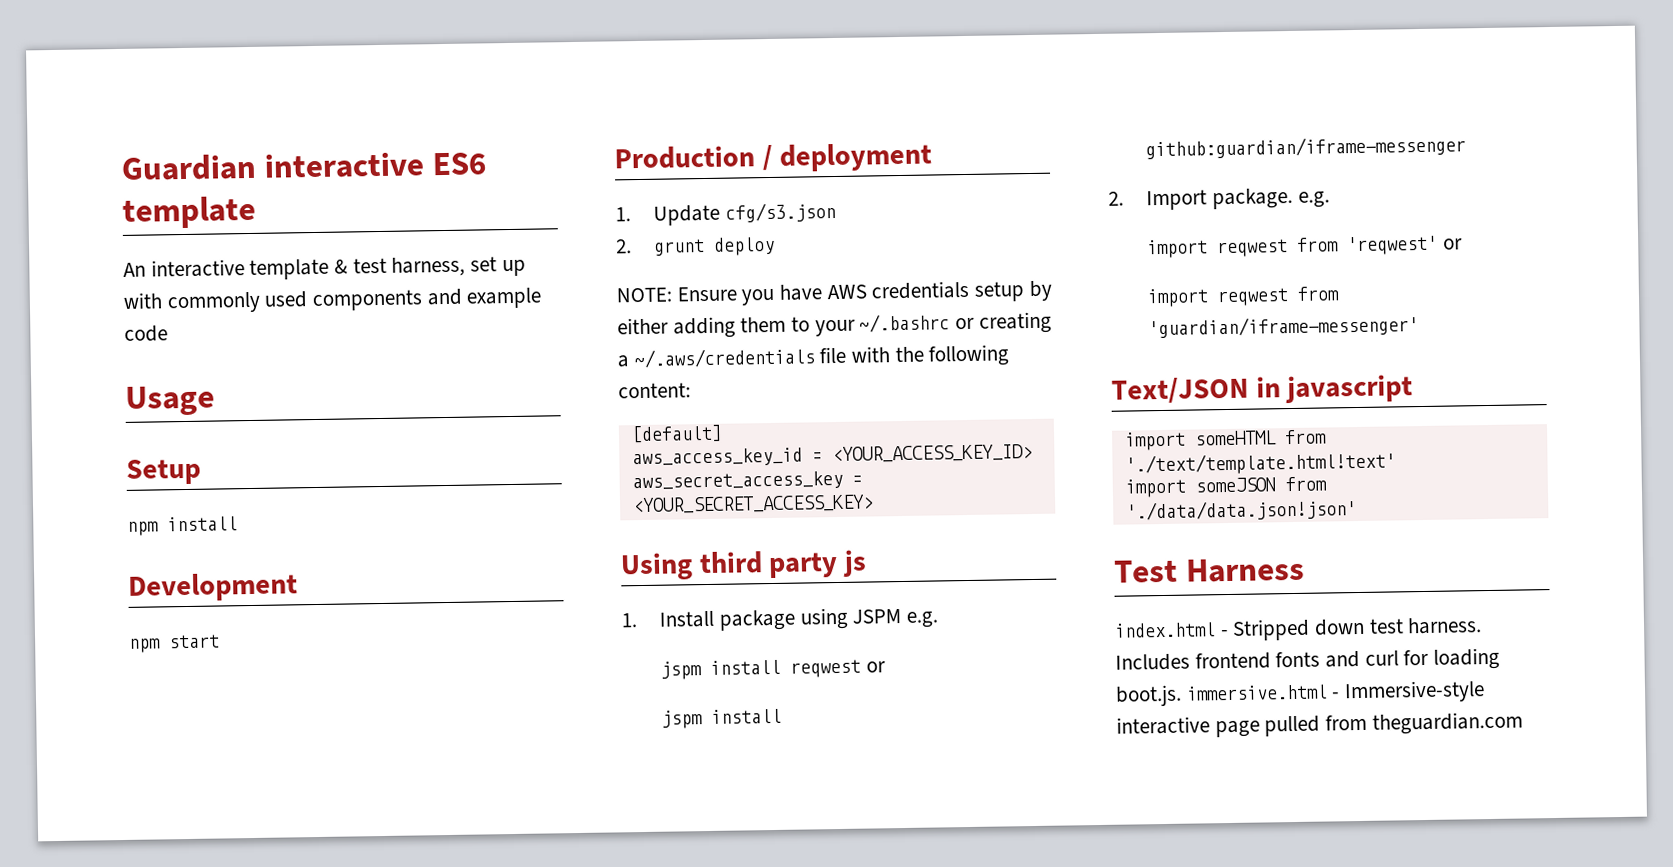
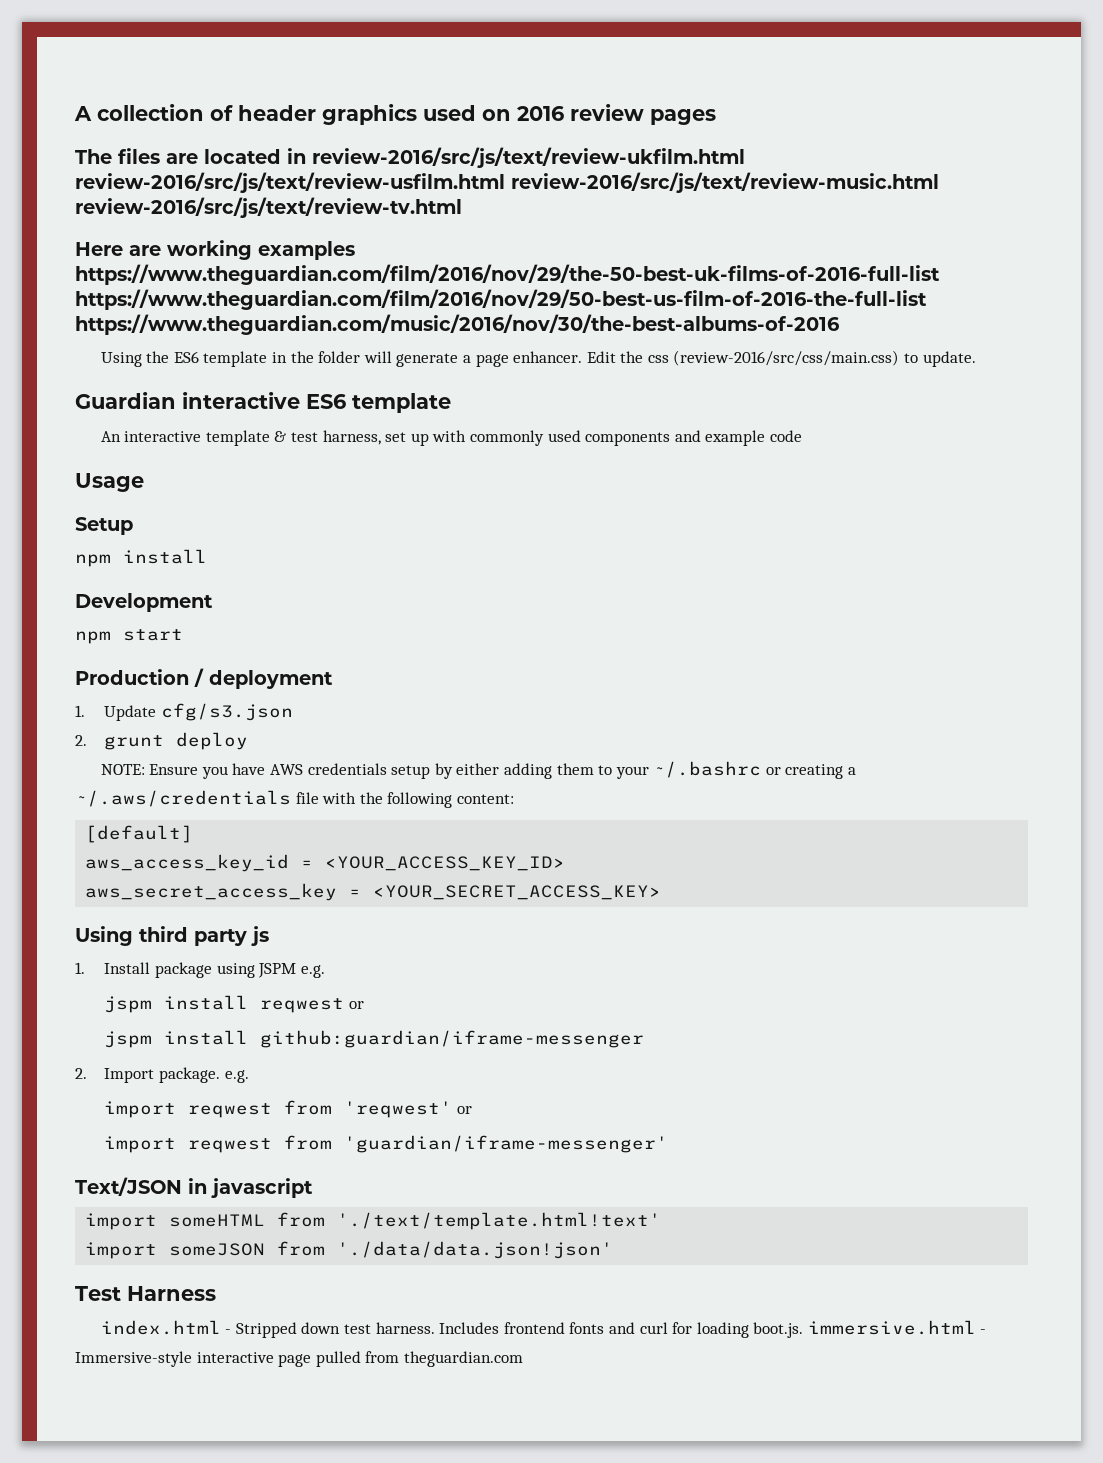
(121, 167) none -> [74,104,716,125] [75,147,745,168] [75,172,939,193] [75,197,462,218] [75,240,355,260] [75,264,940,285] [75,289,927,310] [75,314,840,335] [100,350,976,367] A collection of header graphics used on 2016 review pages // The files are located in review-2016/src/js/text/review-ukfilm.html review-2016/src/js/text/review-usfilm.html review-2016/src/js/text/review-music.html review-2016/src/js/text/review-tv.html // Here are working examples https://www.theguardian.com/film/2016/nov/29/the-50-best-uk-films-of-2016-full-list https://www.theguardian.com/film/2016/nov/29/50-best-us-film-of-2016-the-full-list https://www.theguardian.com/music/2016/nov/30/the-best-albums-of-2016 // Using the ES6 template in the folder will generate a page enhancer. Edit the css (review-2016/src/css/main.css) to update. //

